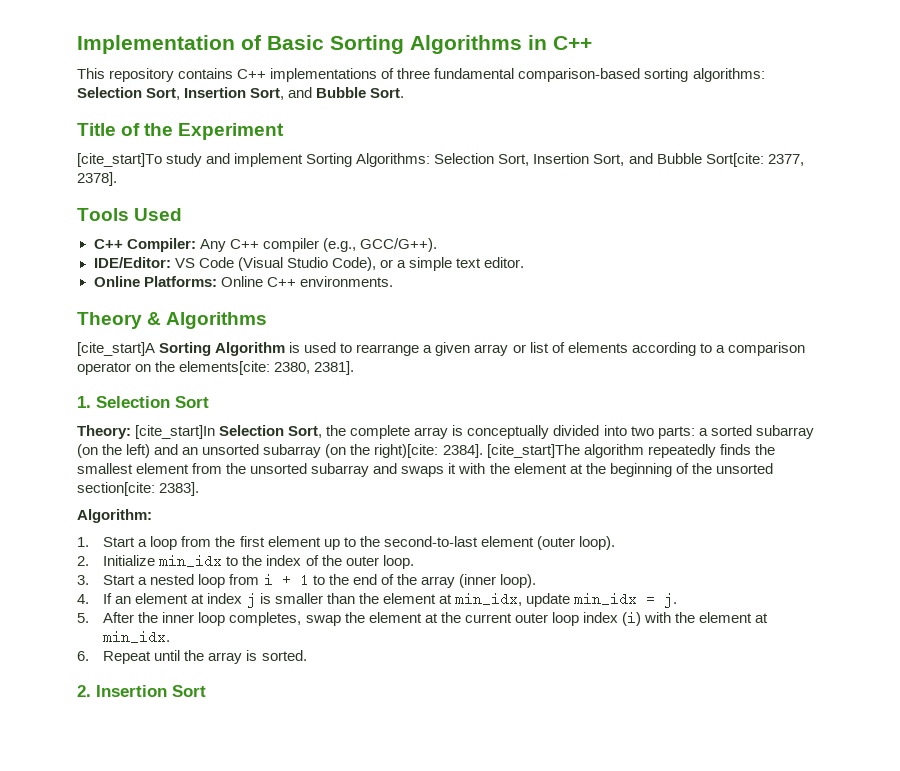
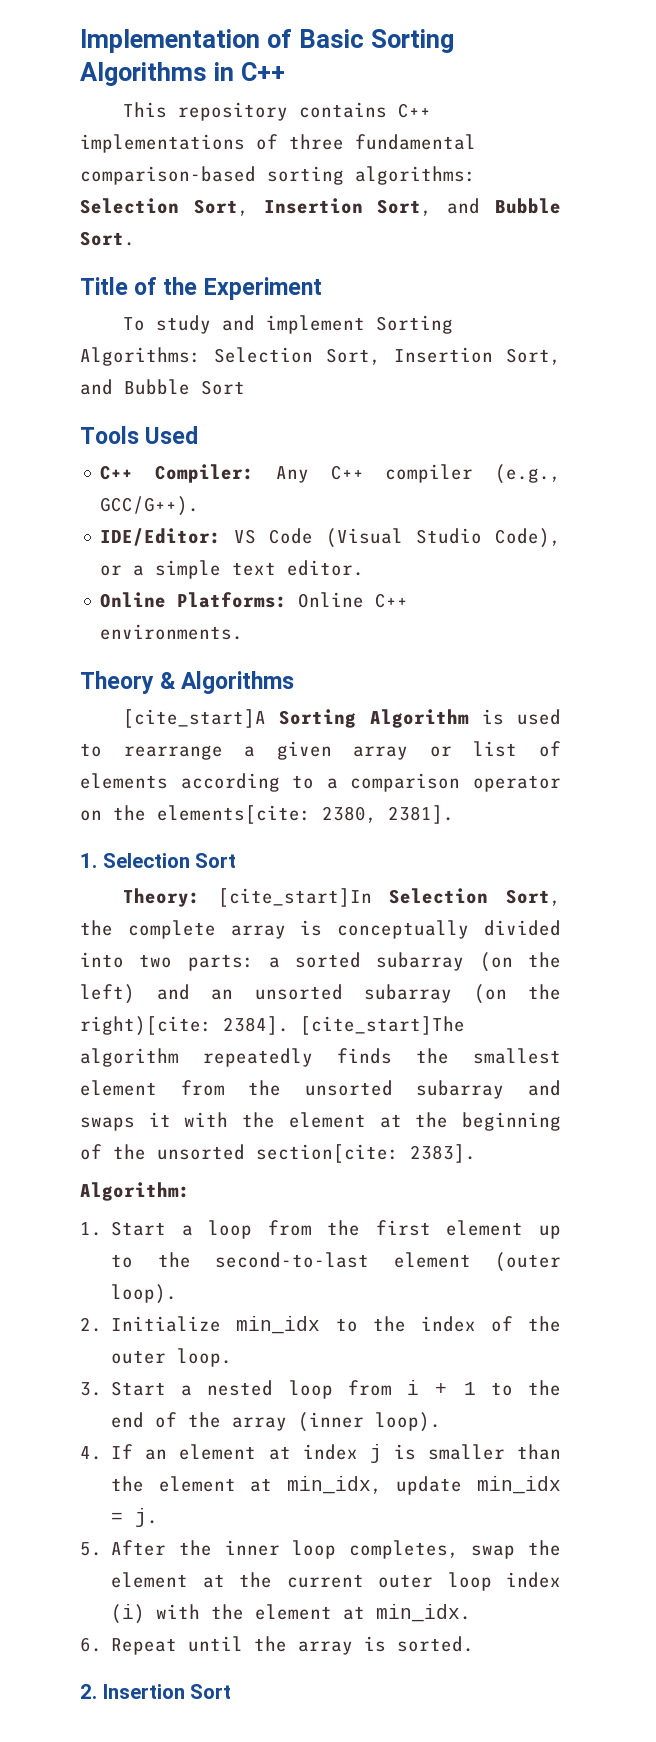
[77,153,162,167] [cite_start]To -> [123,317,146,331] To
[705,153,804,167] [77,172,117,186] Sort[cite: 2377, 2378]. -> [201,380,245,395] Sort

